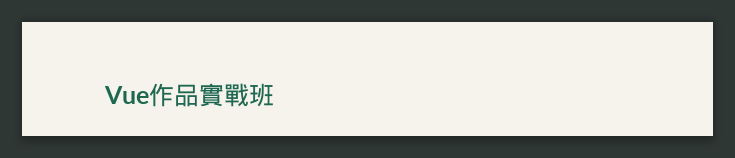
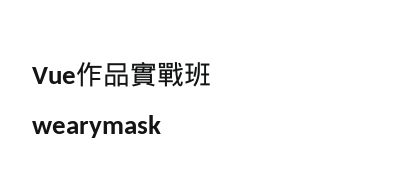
(274, 95) none -> [32,115,161,138] // wearymask

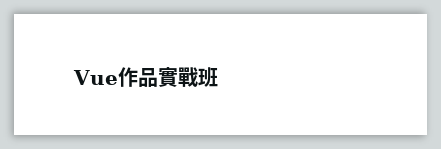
[32,115,161,138] // wearymask -> (218, 77) none

